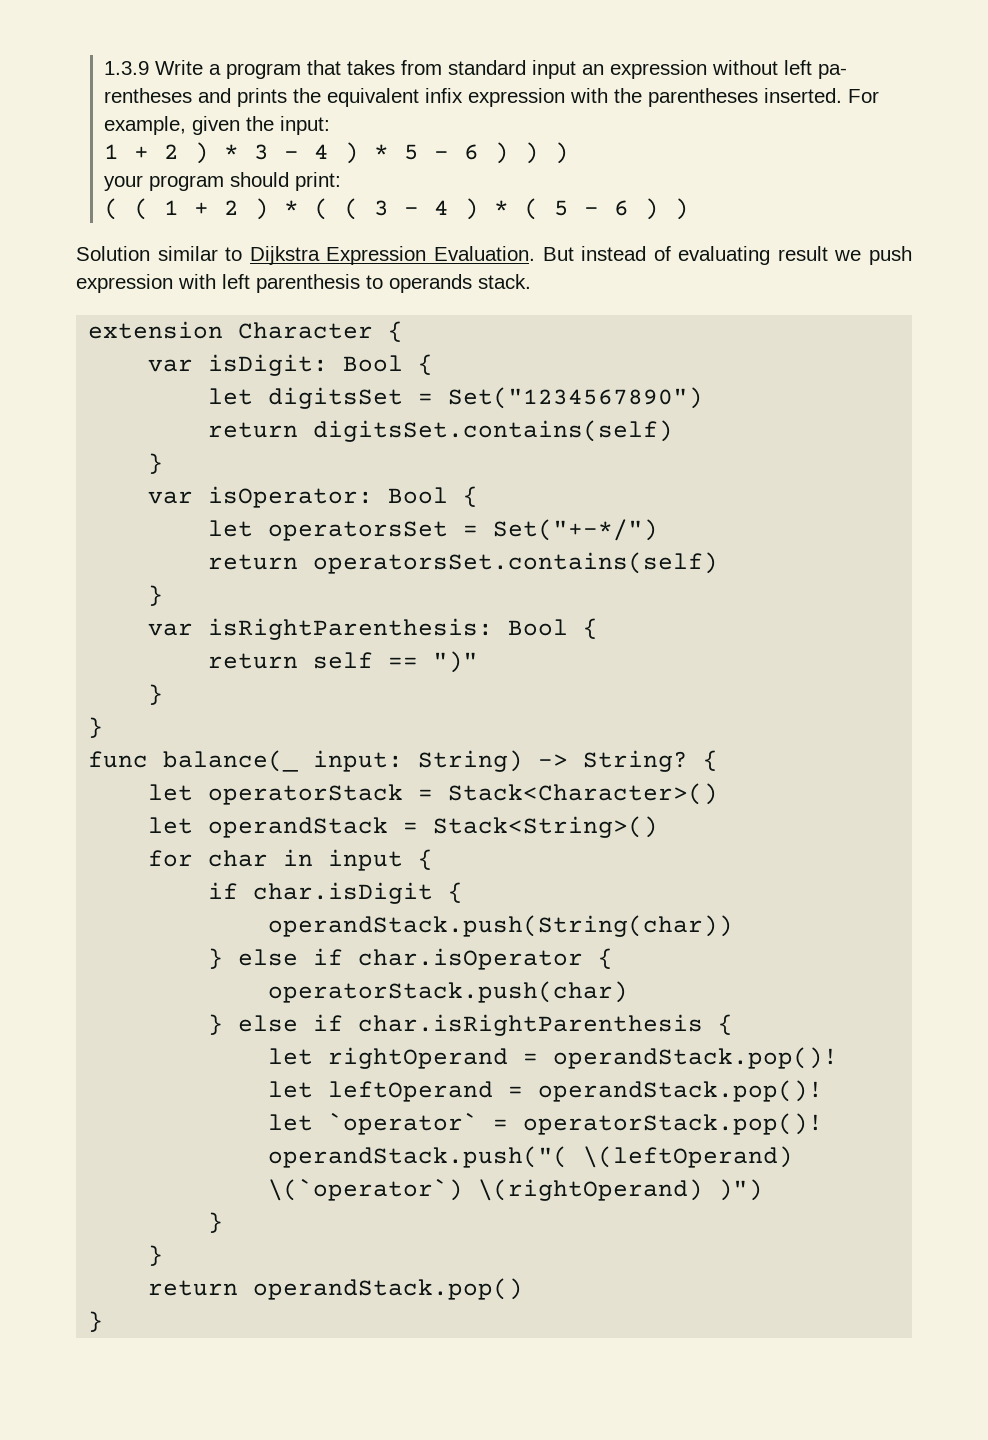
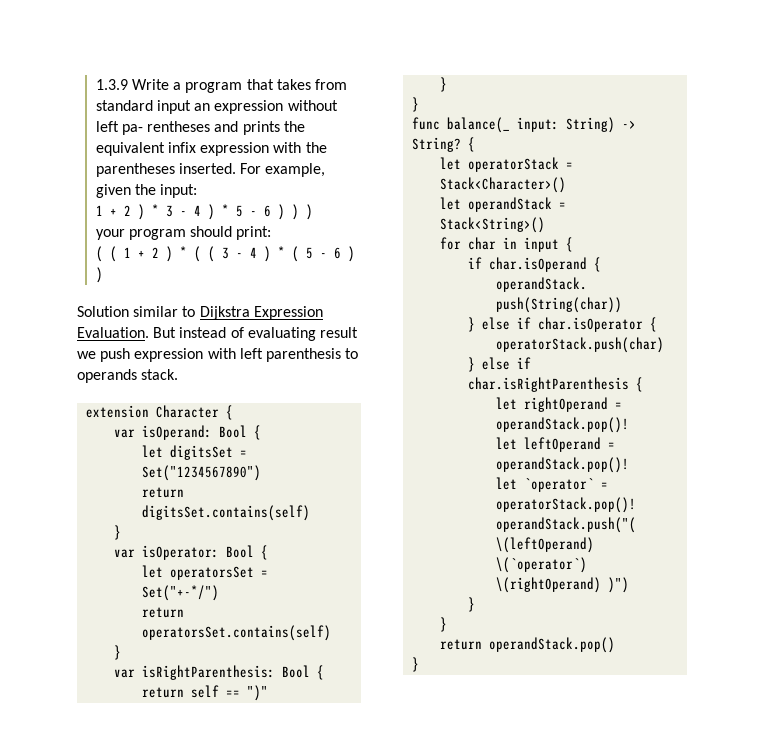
[208,354,329,376] isDigit: -> [142,425,213,440] isOperand:
[253,882,434,904] char.isDigit -> [489,257,588,272] char.isOperand

